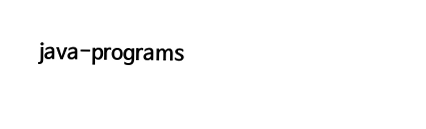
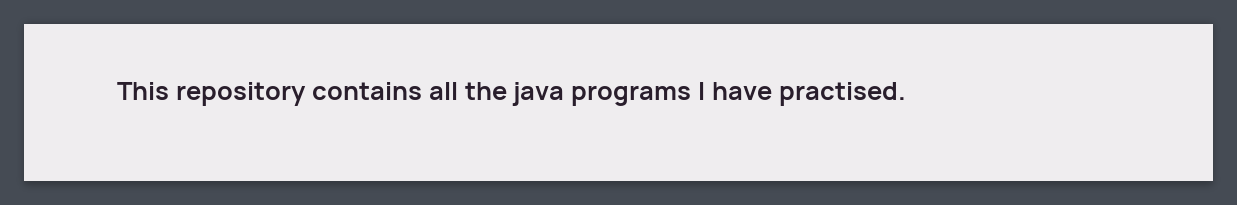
[37,42,185,67] java-programs -> [117,82,906,106] This repository contains all the java programs I have practised.

